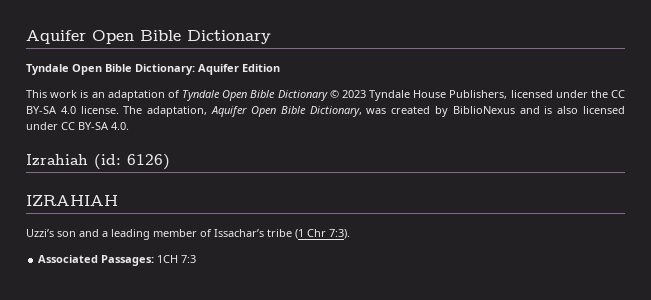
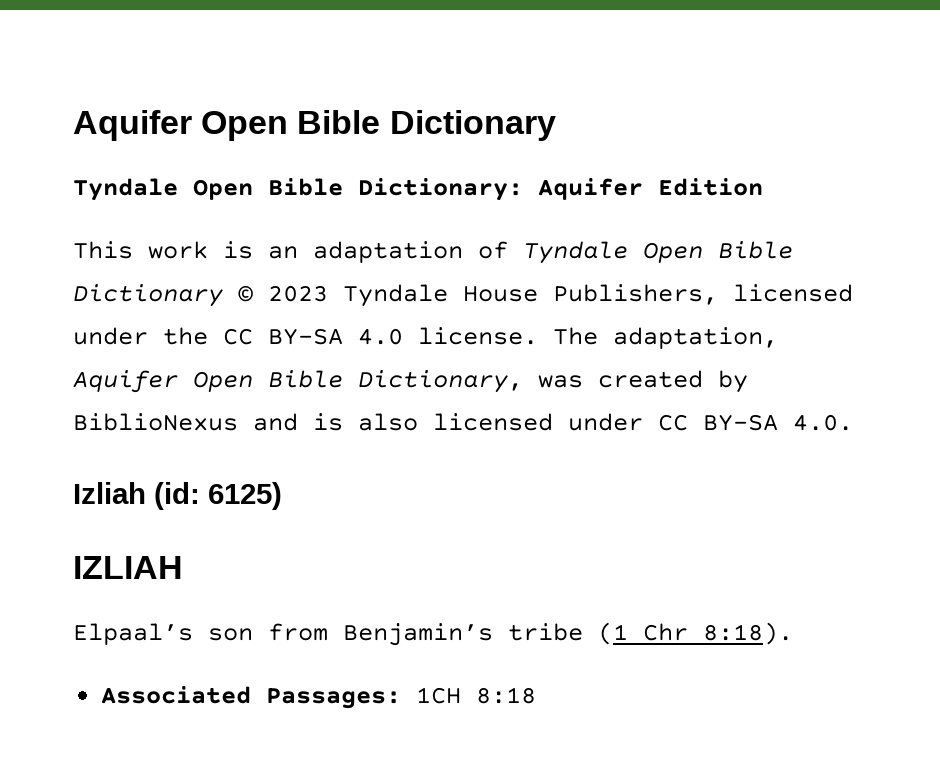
[26,154,170,170] [26,195,118,206] [26,229,264,240] Izrahiah (id: 6126) // IZRAHIAH // Uzzi’s son and a leading member of Issachar’s -> [73,482,282,510] [73,556,183,579] [73,623,493,646] Izliah (id: 6125) // IZLIAH // Elpaal’s son from Benjamin’s
[329,229,350,239] 7:3). -> [703,622,793,645] 8:18).
[181,255,197,263] 7:3 -> [476,687,537,704] 8:18

